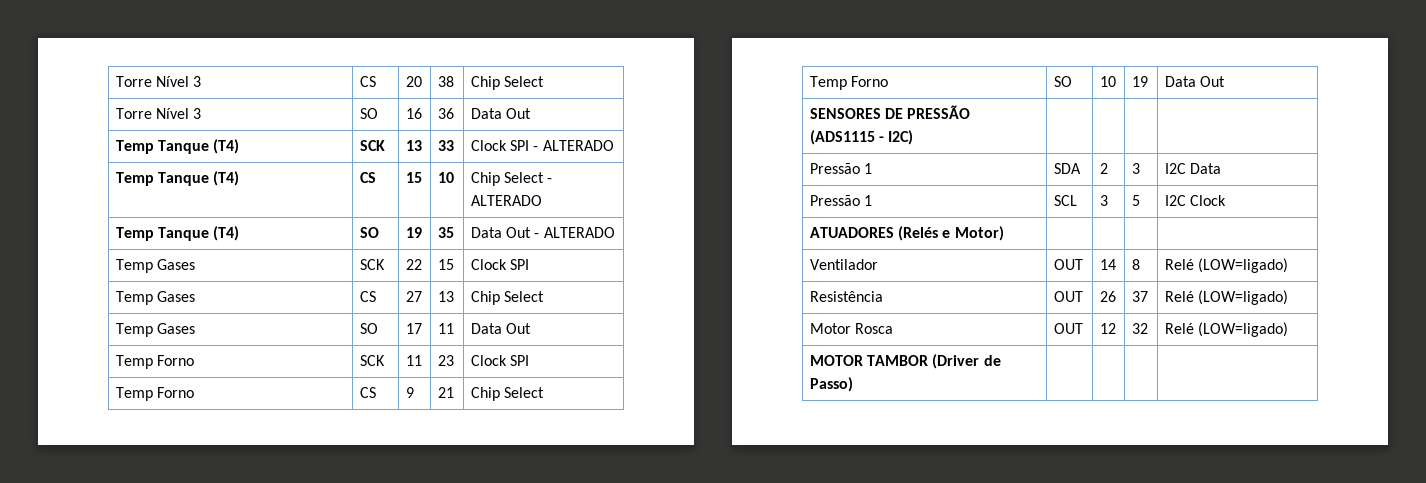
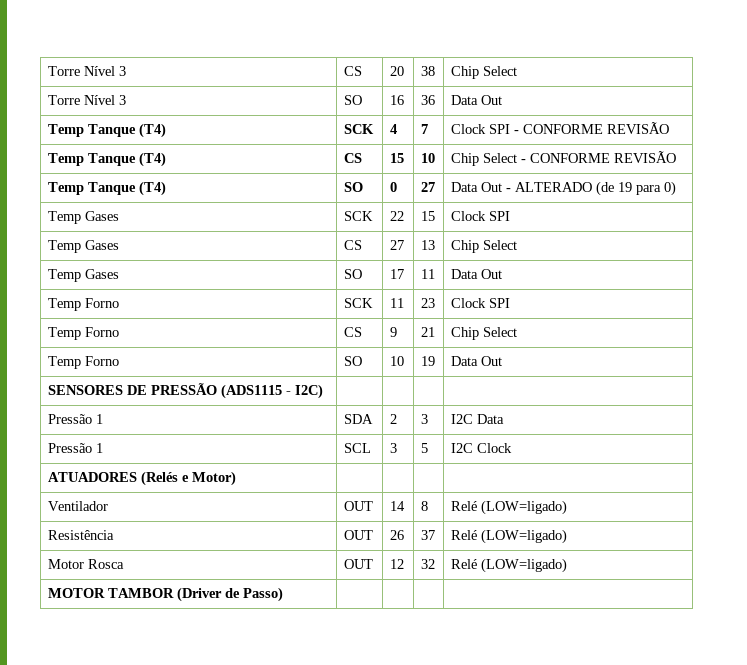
[405,140,422,151] [437,140,454,151] 13 | 33 -> [389,124,397,134] [420,124,428,134] 4 | 7
[542,140,614,151] ALTERADO -> [522,122,669,134] CONFORME REVISÃO
[470,195,542,206] ALTERADO -> [529,151,676,163] CONFORME REVISÃO
[405,227,422,238] [437,227,454,238] 19 | 35 -> [389,182,397,192] [420,182,435,192] 0 | 27
(615, 232) none -> [595,181,676,196] (de 19 para 0)

